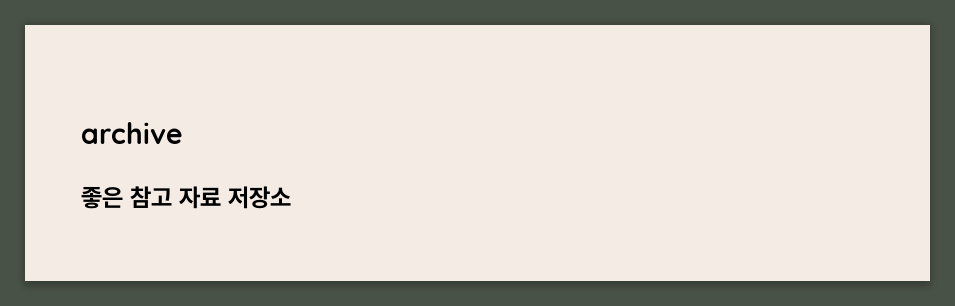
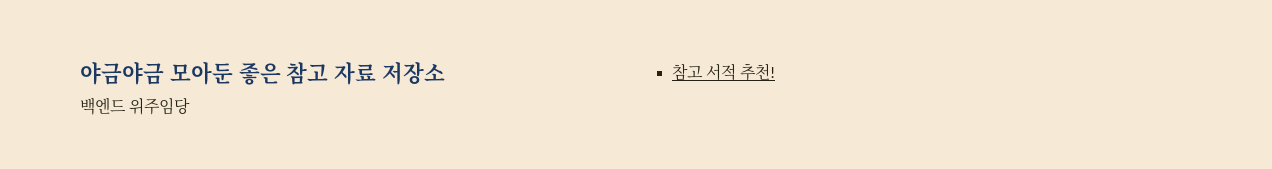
[81,122,183,144] archive // -> [80,61,233,85] 야금야금 모아둔
(291, 197) none -> [80,97,191,115] [671,63,776,81] // 백엔드 위주임당 // 참고 서적 추천!

